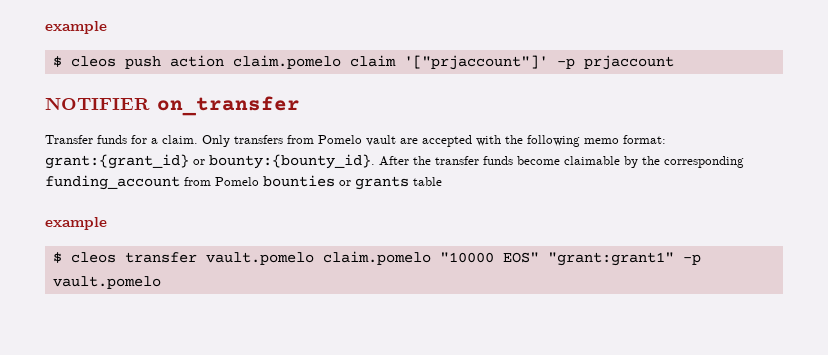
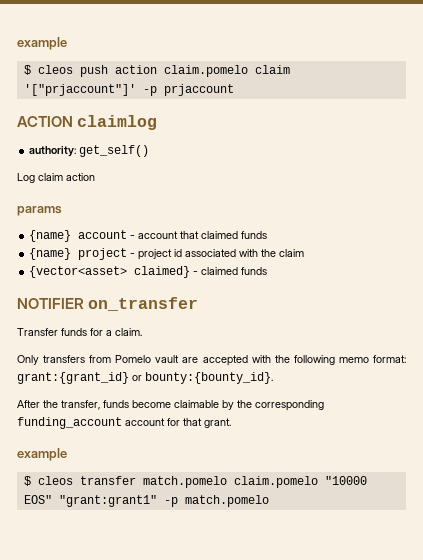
(674, 62) none -> [17,115,158,130] [29,145,150,157] [17,173,95,183] [17,206,62,216] [29,230,268,242] [29,248,305,260] [29,266,268,278] // ACTION claimlog // authority: get_self() // Log claim action // params // {name} account - account that claimed funds // {name} project - project id associated with the claim // {vector<asset> claimed} - claimed funds
(198, 139) none -> (142, 332) //
(375, 161) none -> (273, 378) //
[435,156,479,165] transfer -> [61,400,100,410] transfer,
[184,175,442,190] from Pomelo bounties or grants table -> [125,418,231,428] account for that grant.
[205,252,314,265] vault.pomelo -> [142,476,227,488] match.pomelo
[52,276,161,289] vault.pomelo -> [184,495,269,507] match.pomelo

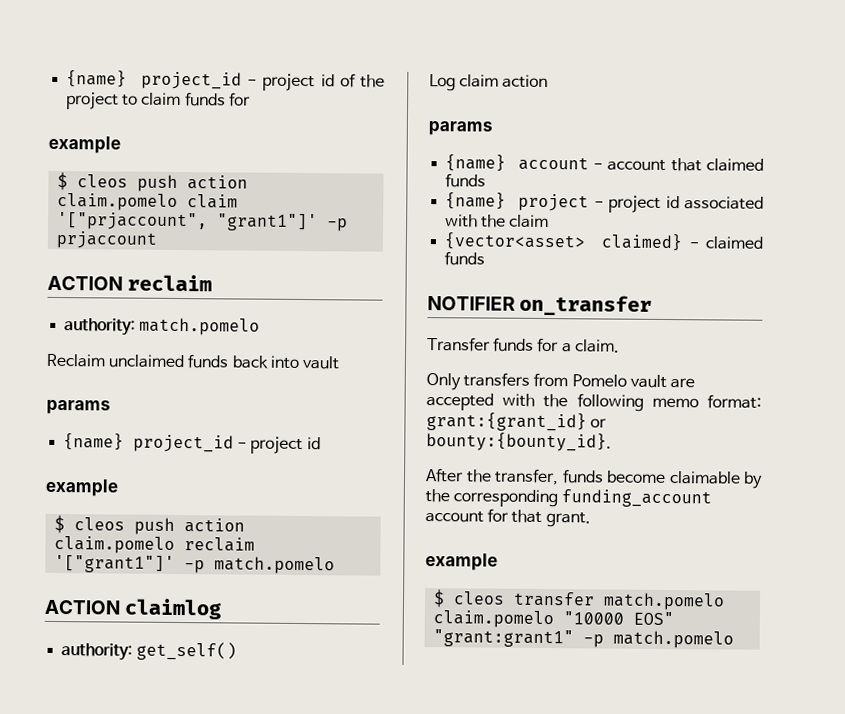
(17, 43) none -> [66,70,385,92] [66,92,251,110] {name} project_id - project id of the project to claim funds for //
[23,84,136,96] '["prjaccount"]' -> [57,211,319,232] '["prjaccount", "grant1"]'
(234, 90) none -> [47,274,213,292] [64,317,261,336] [46,353,340,370] [46,399,111,415] [63,433,321,455] [45,478,118,497] [54,514,246,535] [54,535,256,554] [54,554,336,575] // ACTION reclaim // authority: match.pomelo // Reclaim unclaimed funds back into vault // params // {name} project_id - project id // example // $ cleos push action claim.pomelo reclaim '["grant1"]' -p match.pomelo

